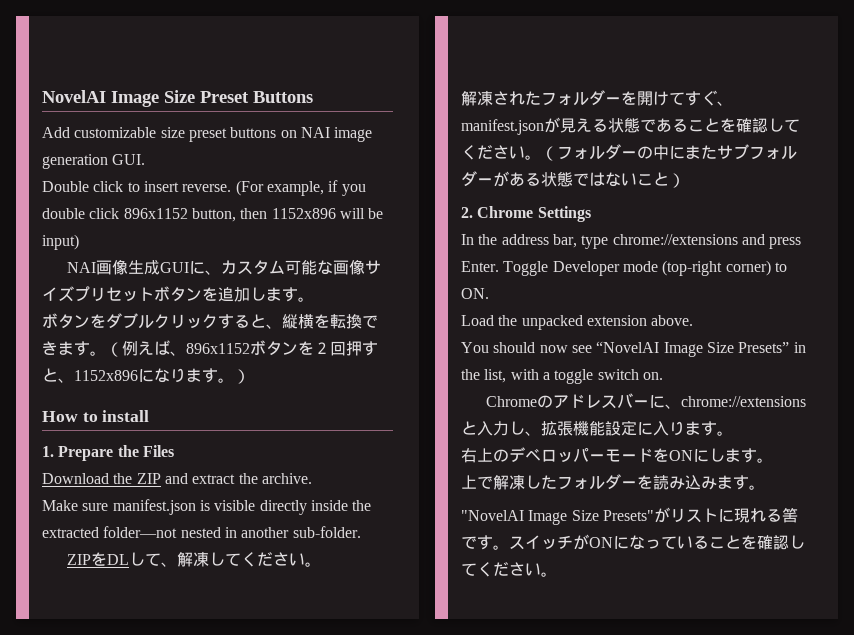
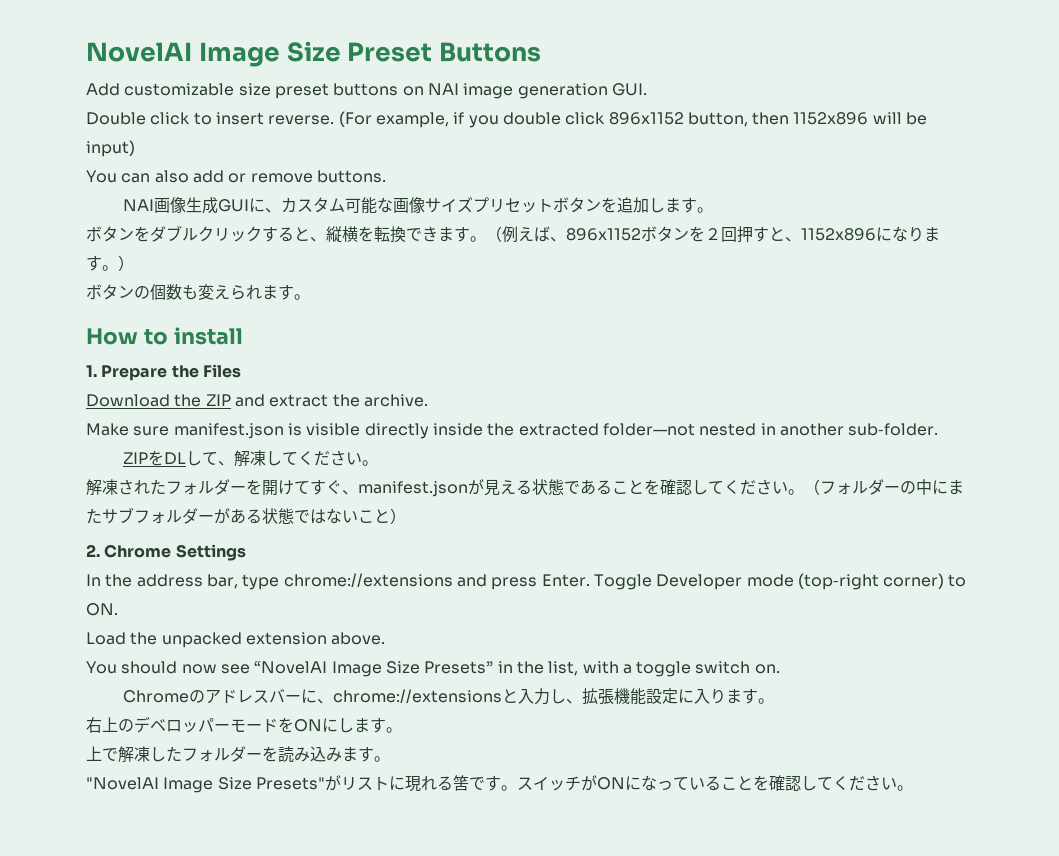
(79, 242) none -> [86,170,386,183] // You can also add or remove buttons.
(250, 376) none -> [86,284,310,300] // ボタンの個数も変えられます。

